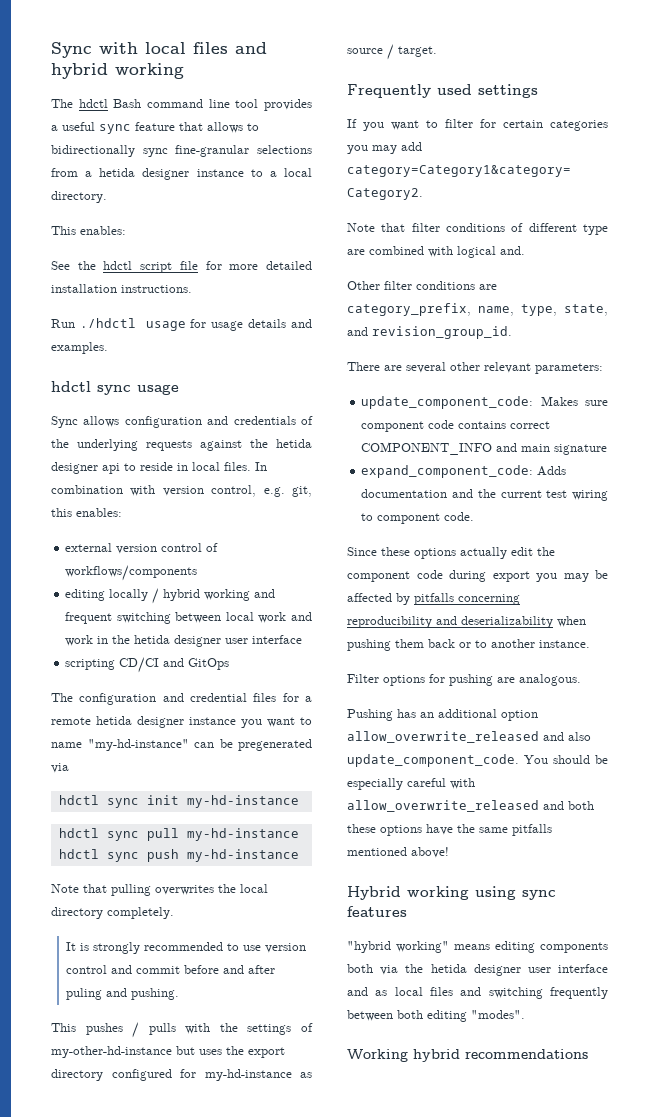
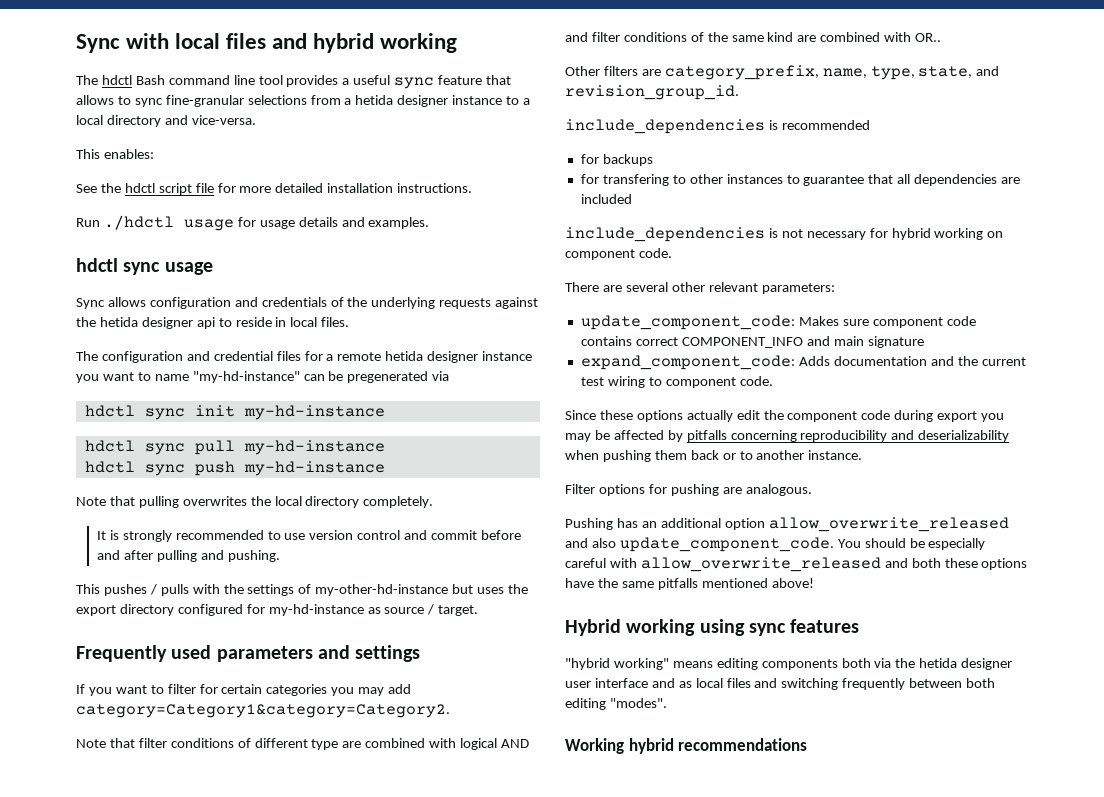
[51,145,135,157] bidirectionally -> (131, 100) none
[51,191,107,203] directory. -> [106,115,256,127] directory and vice-versa.
[255,462,267,471] [51,485,312,497] [51,508,122,517] [65,543,219,554] [65,565,198,581] [65,588,276,604] [65,612,312,624] [65,635,303,647] [65,657,230,673] In combination with version control, e.g. git, this enables: // external version control of workflows/components // editing locally / hybrid working and frequent switching between local work and work in the hetida designer user interface // scripting CD/CI and GitOps -> (350, 322) none
[66,988,103,1000] puling -> [156,550,197,562] pulling
(472, 89) none -> [216,645,350,662] parameters and
[500,246,525,255] and. -> [501,739,530,748] [565,32,942,42] AND and filter conditions of the same kind are combined with OR..
[384,281,475,290] filter conditions -> [603,66,638,76] filters
(512, 332) none -> [565,119,870,134] [580,154,653,166] [580,174,1021,186] [580,194,632,204] [565,227,1004,242] [565,248,672,260] // include_dependencies is recommended // for backups // for transfering to other instances to guarantee that all dependencies are included // include_dependencies is not necessary for hybrid working on component code.

